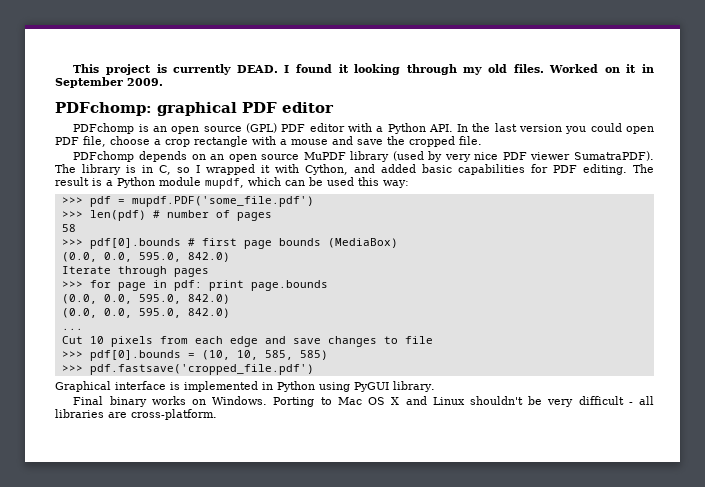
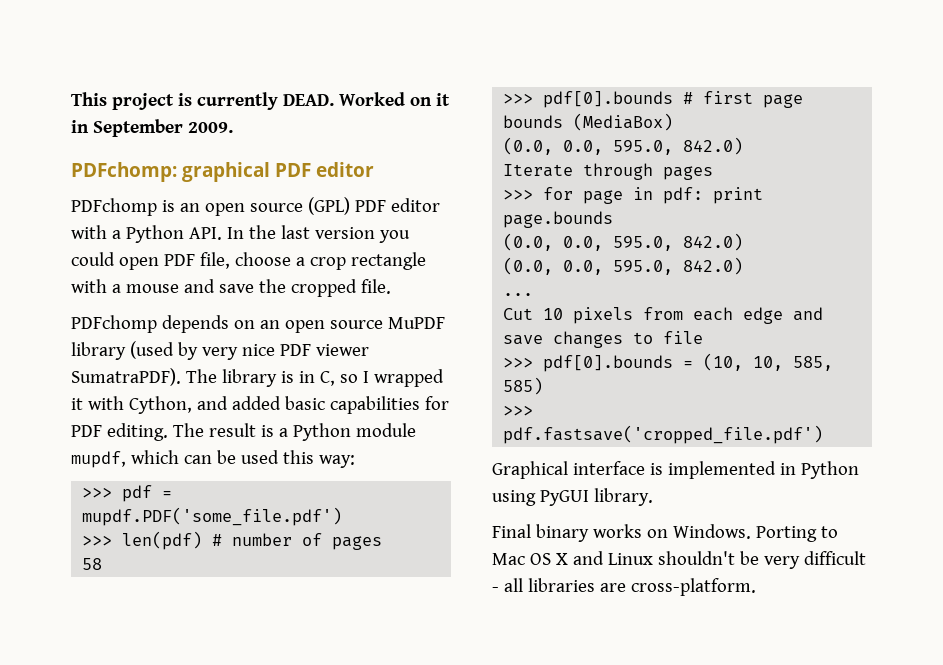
[284,64,544,75] I found it looking through my old files. -> (334, 100) none

